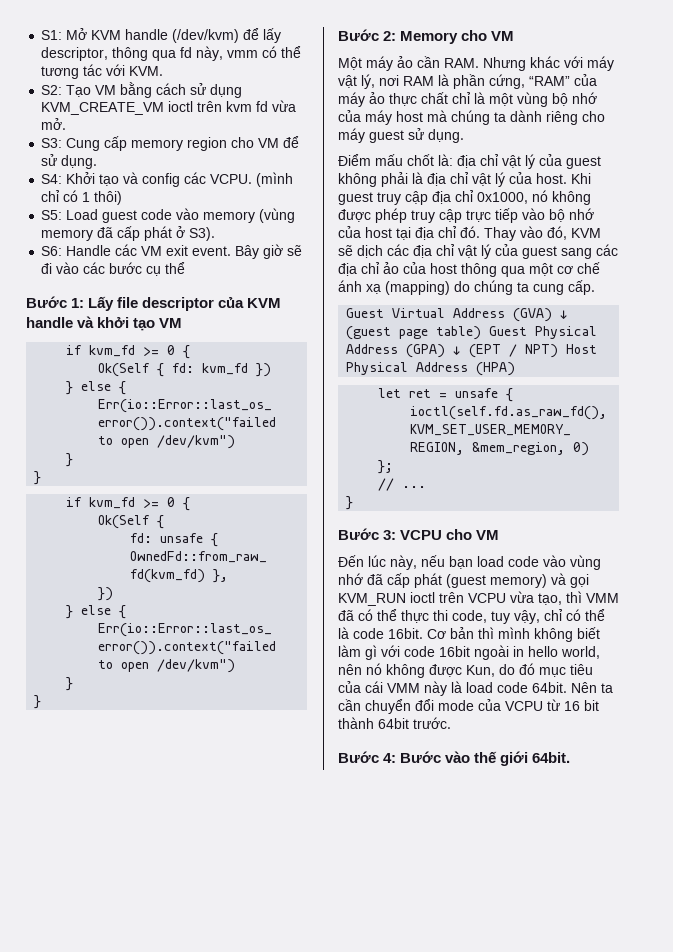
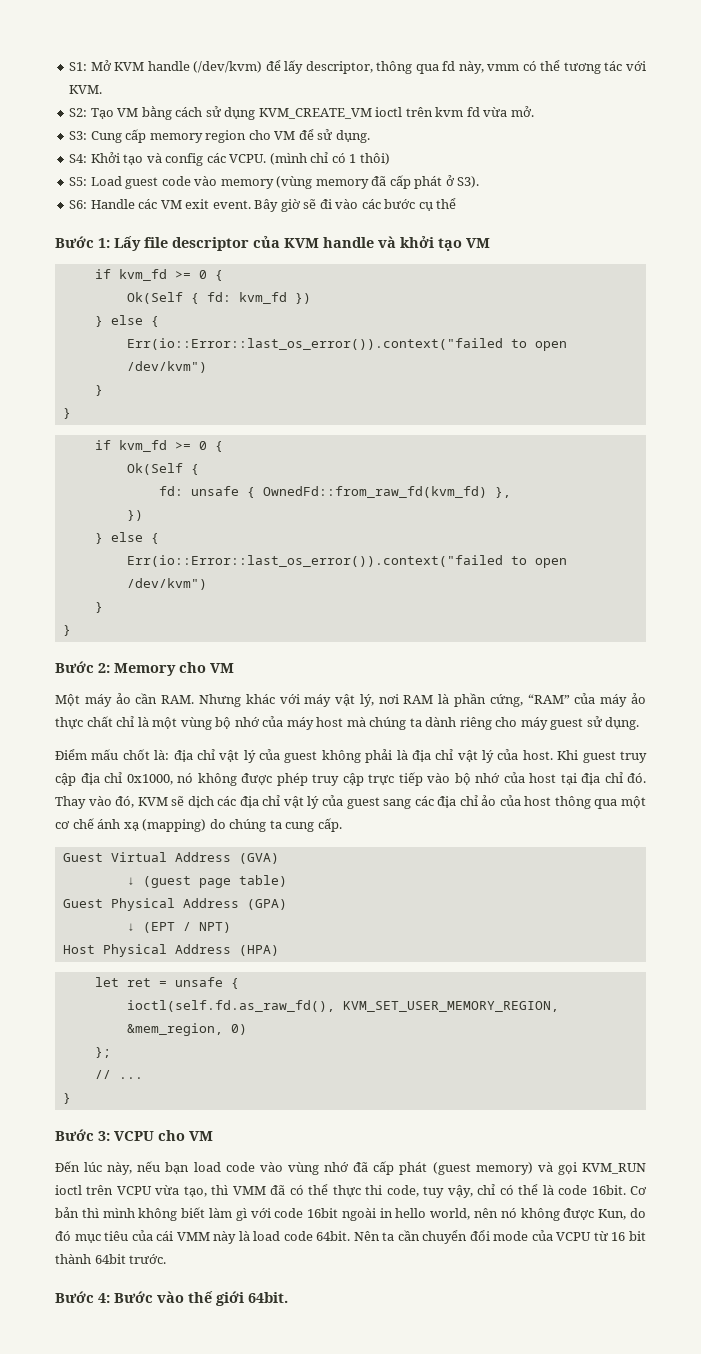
(553, 315) none -> (279, 858) //
(482, 333) none -> (287, 881) //
(446, 351) none -> (287, 904) //
(559, 351) none -> (231, 927) //

